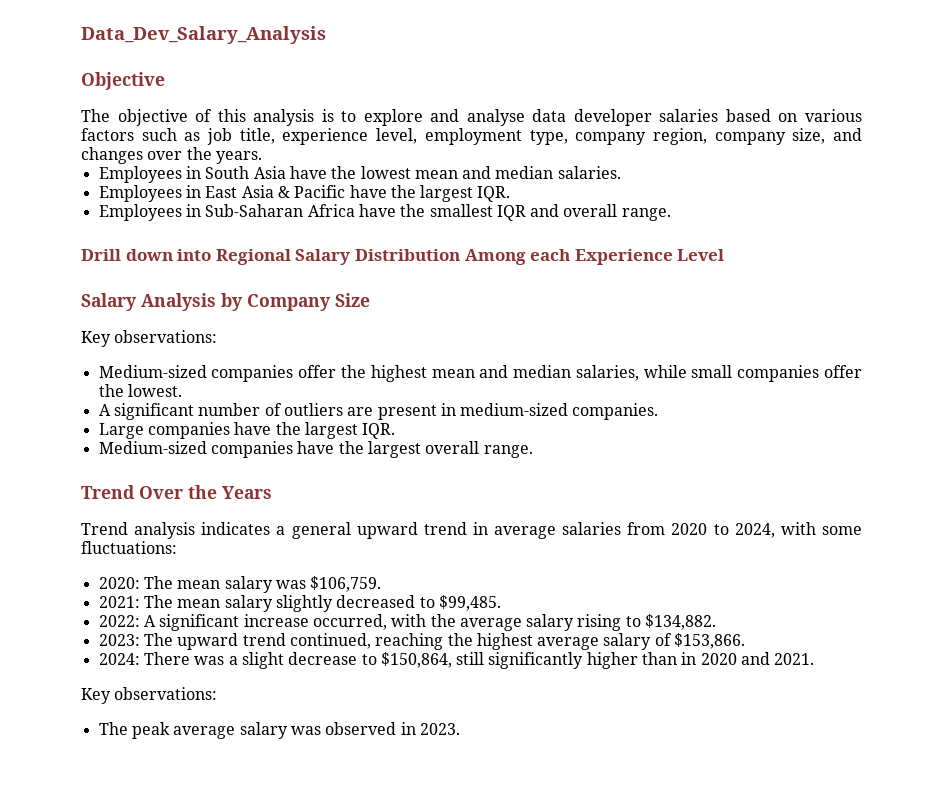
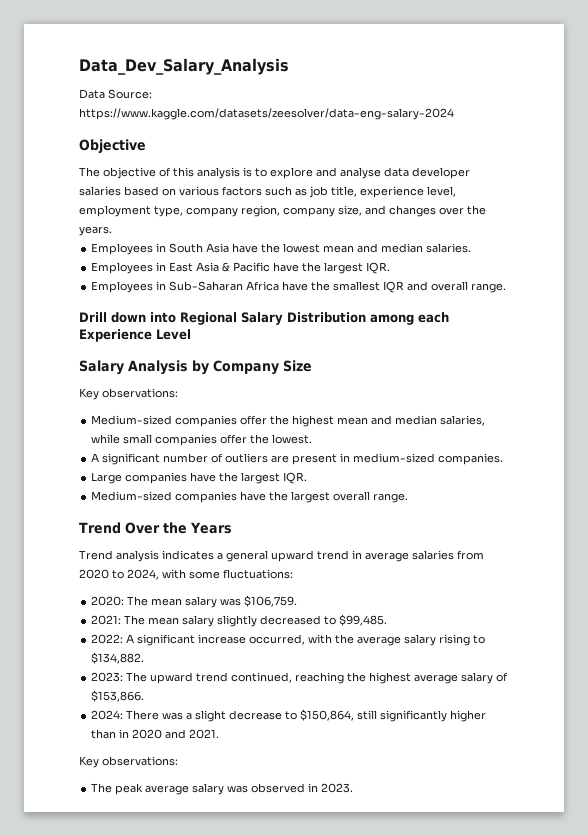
(326, 35) none -> [79,89,152,99] [79,108,454,120] // Data Source: https://www.kaggle.com/datasets/zeesolver/data-eng-salary-2024
[464,249,526,265] Among -> [370,314,414,325] among

